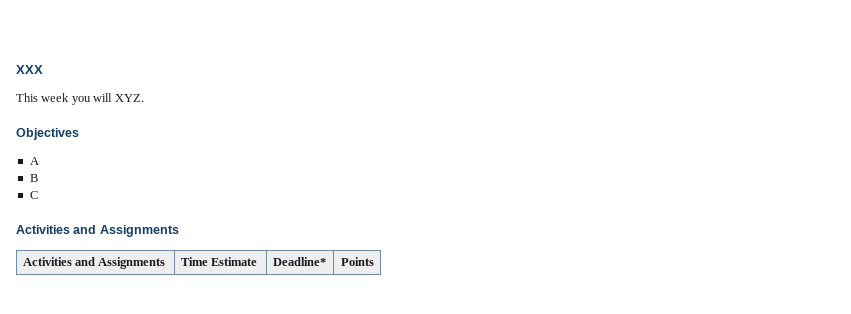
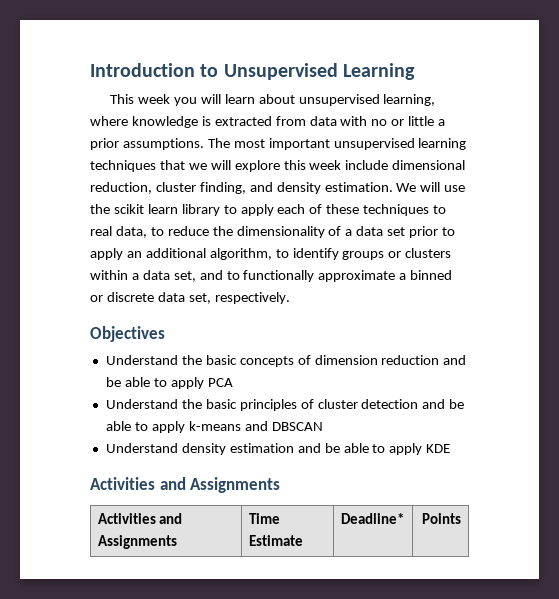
[16,65,43,74] XXX -> [90,63,415,80] Introduction to Unsupervised Learning
[114,94,144,102] [16,128,79,140] [29,157,39,165] [29,174,38,182] [29,191,38,199] XYZ. // Objectives // A // B // C -> [224,94,436,106] [90,116,446,128] [90,138,467,150] [90,160,466,172] [90,182,466,194] [90,204,447,216] [90,226,456,238] [90,248,452,260] [90,270,453,282] [90,292,290,304] [90,326,165,342] [105,355,467,367] [105,377,233,389] [105,399,465,411] [105,421,323,433] [105,443,451,455] learn about unsupervised learning, where knowledge is extracted from data with no or little a prior assumptions. The most important unsupervised learning techniques that we will explore this week include dimensional reduction, cluster finding, and density estimation. We will use the scikit learn library to apply each of these techniques to real data, to reduce the dimensionality of a data set prior to apply an additional algorithm, to identify groups or clusters within a data set, and to functionally approximate a binned or discrete data set, respectively. // Objectives // Understand the basic concepts of dimension reduction and be able to apply PCA // Understand the basic principles of cluster detection and be able to apply k-means and DBSCAN // Understand density estimation and be able to apply KDE

